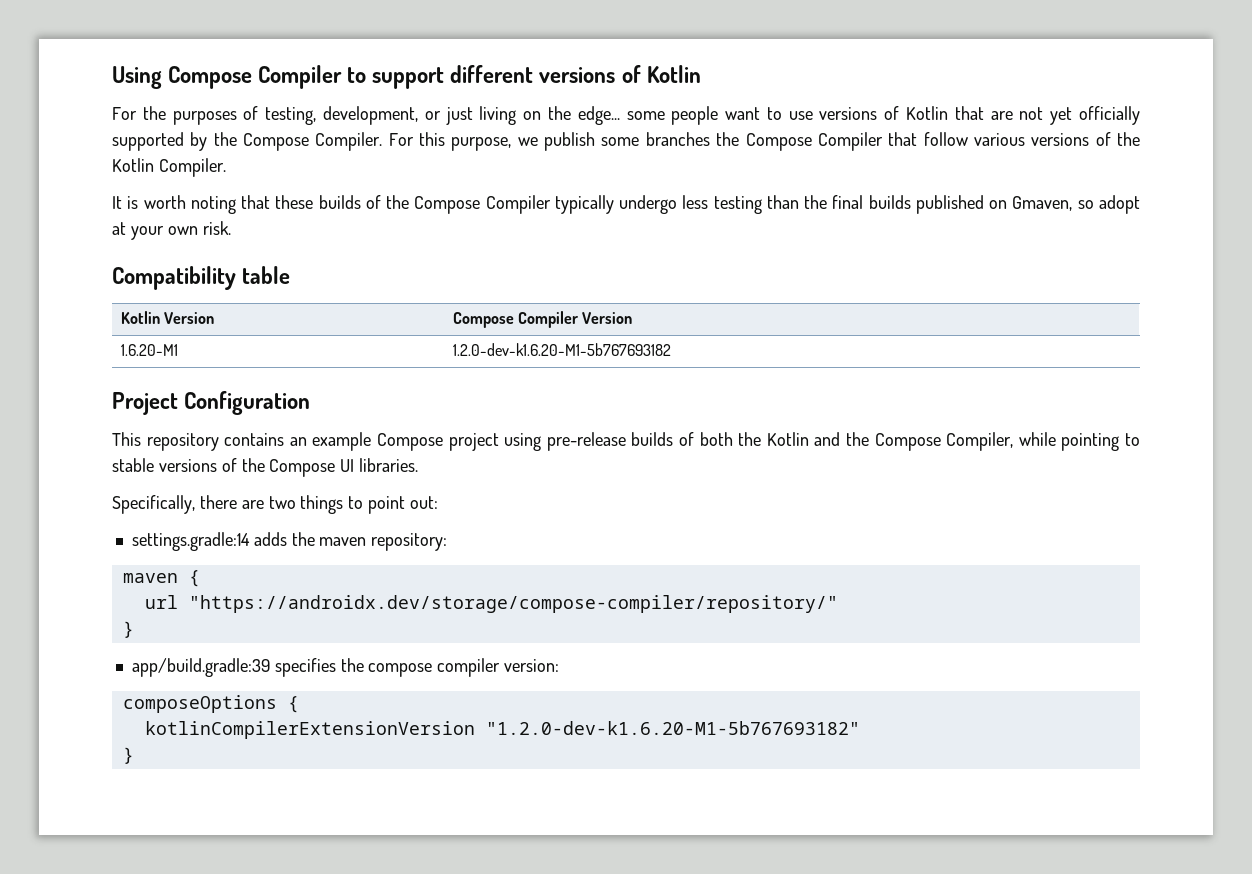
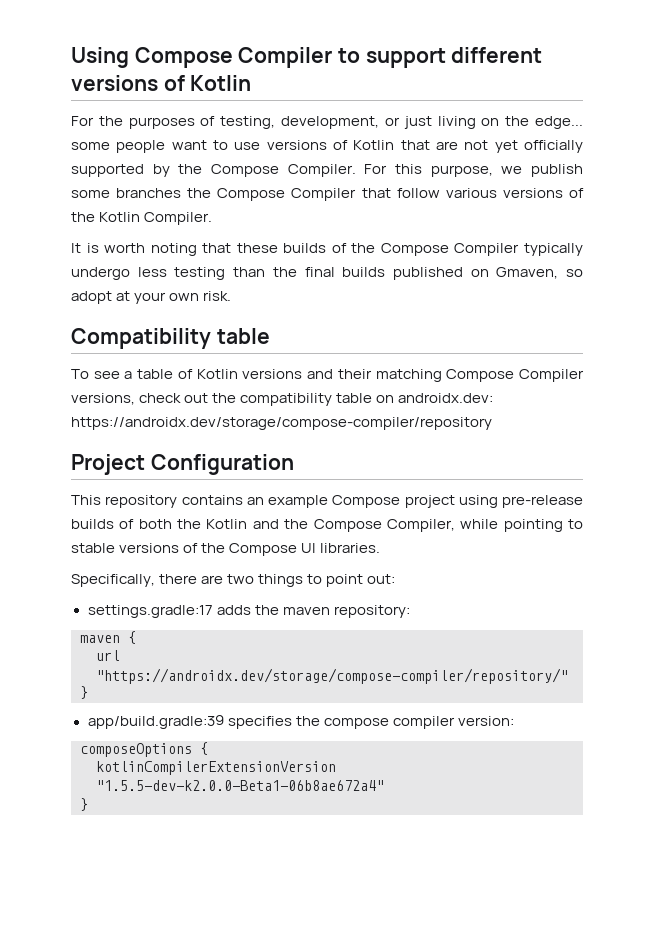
[120,311,215,324] [452,311,633,328] [120,344,178,356] [452,343,671,356] // Kotlin Version | Compose Compiler Version // 1.6.20-M1 | 1.2.0-dev-k1.6.20-M1-5b767693182 -> [71,369,585,382] [71,393,494,406] [71,417,492,430] // To see a table of Kotlin versions and their matching Compose Compiler versions, check out the compatibility table on androidx.dev: https://androidx.dev/storage/compose-compiler/repository
[131,532,250,551] settings.gradle:14 -> [87,605,213,618] settings.gradle:17
[485,721,860,735] "1.2.0-dev-k1.6.20-M1-5b767693182" -> [96,780,384,791] "1.5.5-dev-k2.0.0-Beta1-06b8ae672a4"

